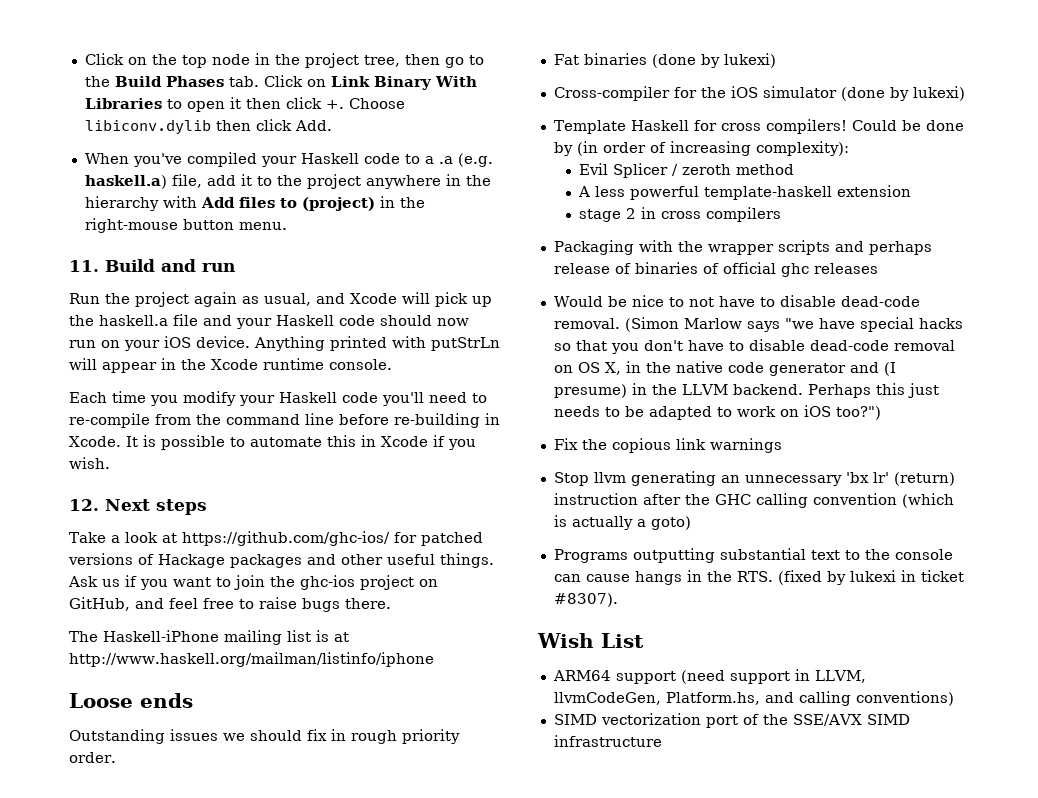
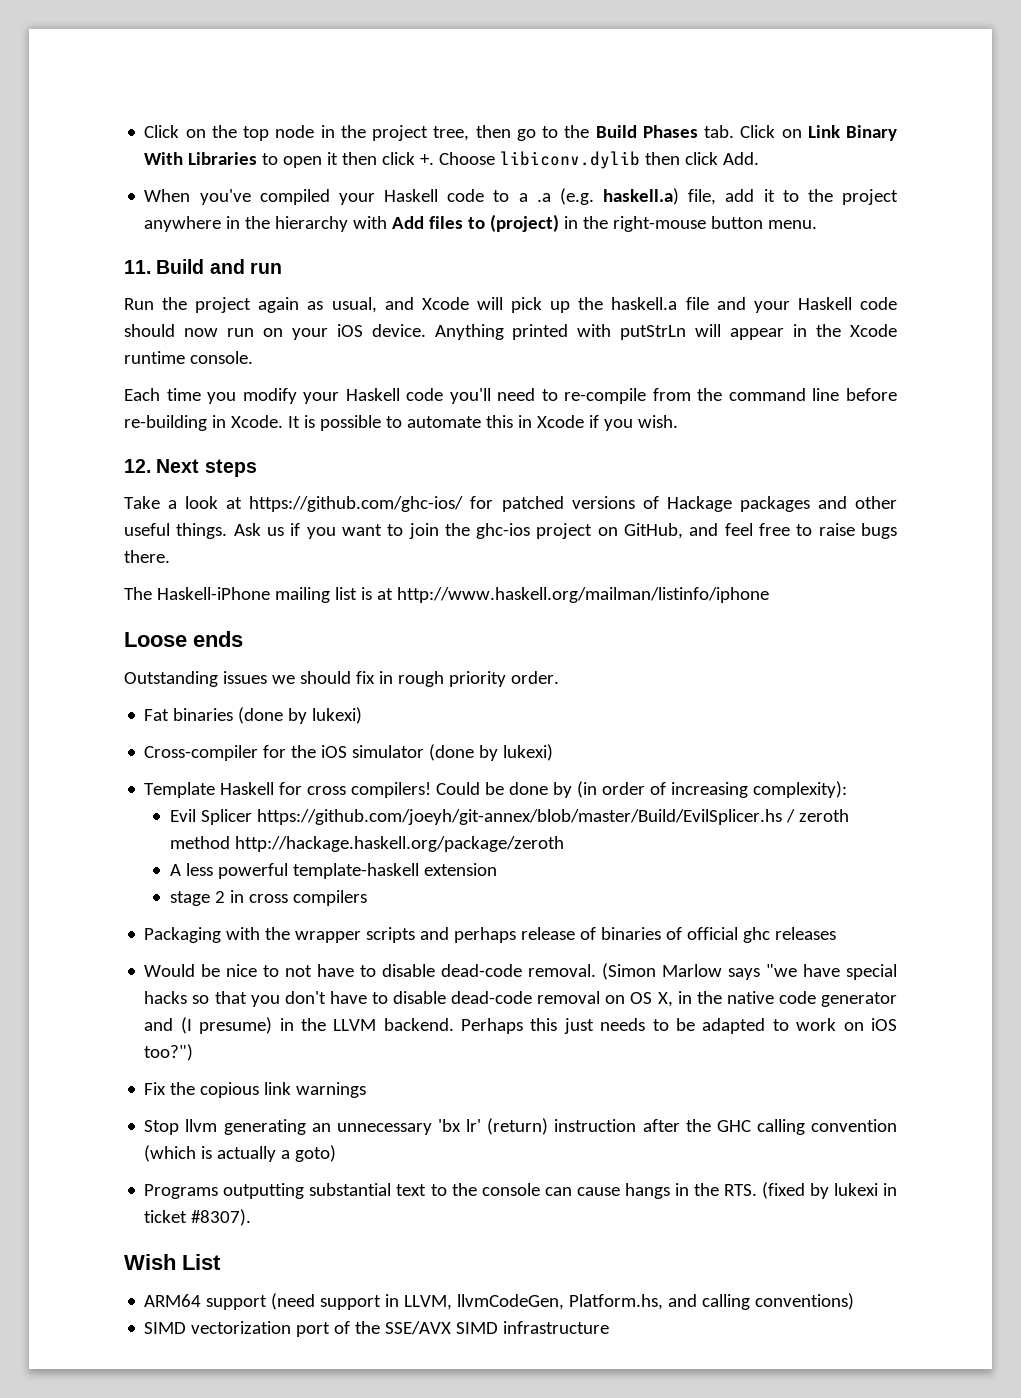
(669, 170) none -> [256,809,782,825] https://github.com/joeyh/git-annex/blob/master/Build/EvilSplicer.hs
(795, 169) none -> [234,836,564,852] http://hackage.haskell.org/package/zeroth

